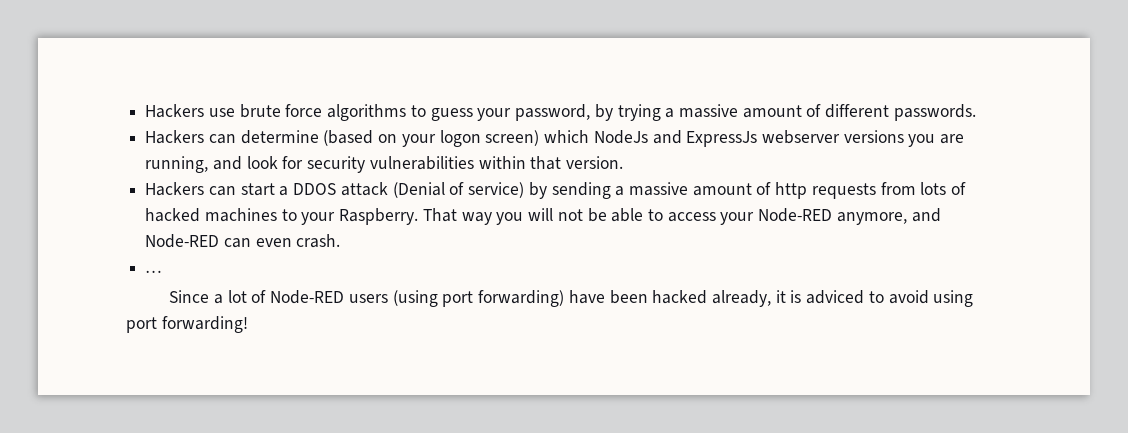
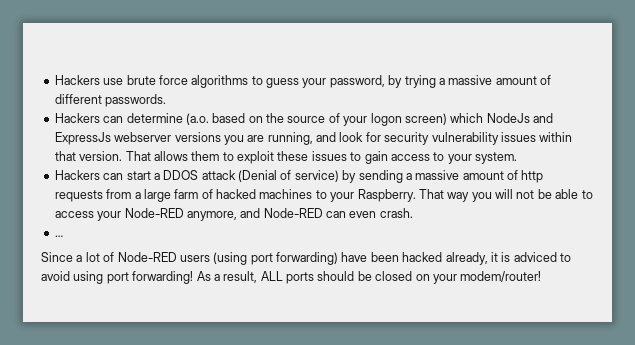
[323,130,398,146] (based on -> [185,113,340,125] (a.o. based on the source of
[369,156,474,170] vulnerabilities -> [431,132,536,145] vulnerability issues
(624, 162) none -> [125,151,517,164] That allows them to exploit these issues to gain access to your system.
[920,182,947,195] lots -> [134,189,199,202] a large farm
(248, 324) none -> [196,271,542,284] As a result, ALL ports should be closed on your modem/router!

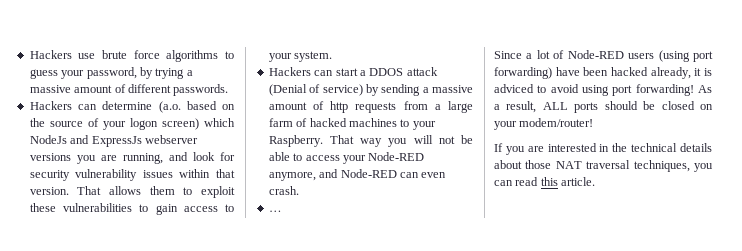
[311,151,347,161] issues -> [63,203,132,212] vulnerabilities
(542, 276) none -> [494,143,712,155] [494,160,713,172] [494,177,596,186] // If you are interested in the technical details about those NAT traversal techniques, you can read this article.

